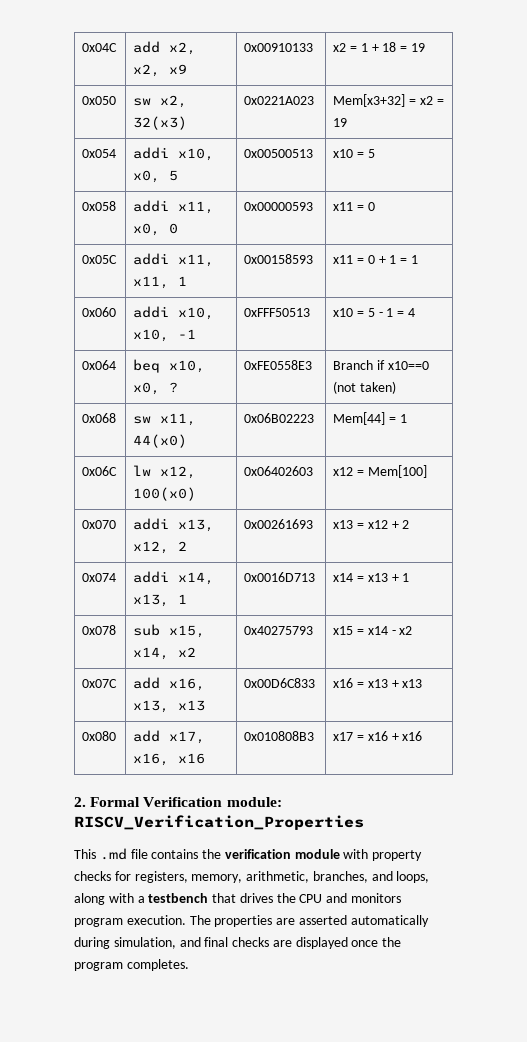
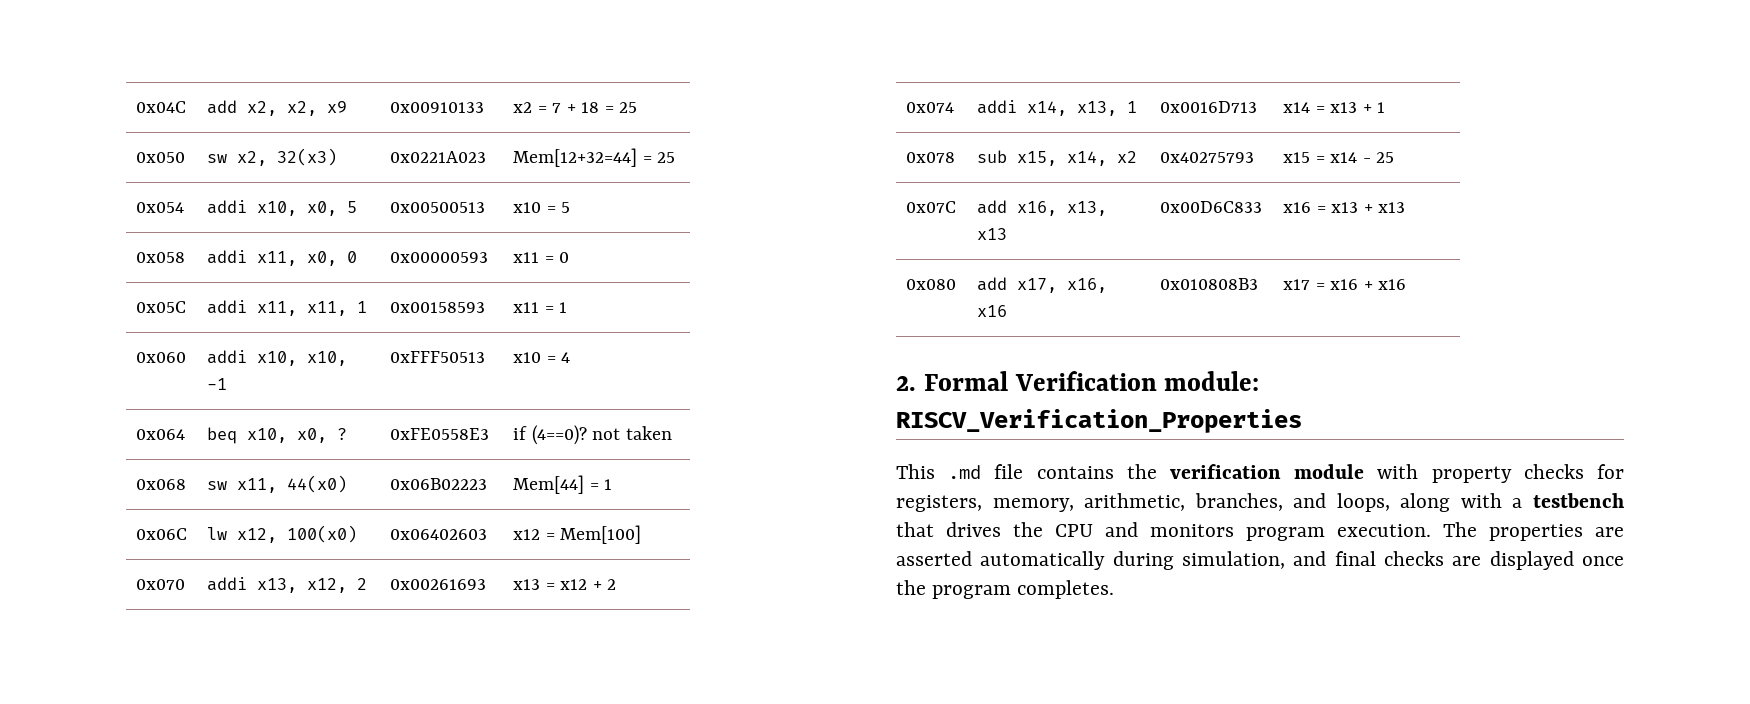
[360,43,368,52] 1 -> [552,103,562,113] 7
[410,43,425,52] 19 -> [619,102,638,113] 25
[333,94,444,107] [333,118,348,127] Mem[x3+32] = x2 = 19 -> [512,148,676,167] Mem[12+32=44] = 25
[367,255,408,264] 0 + 1 = -> (554, 309) none
[367,308,405,317] 5 - 1 = -> (556, 359) none
[333,360,429,370] [333,381,396,394] Branch if x10==0 (not taken) -> [512,425,672,445] if (4==0)? not taken
[399,626,413,635] x2 -> [1376,152,1395,163] 25

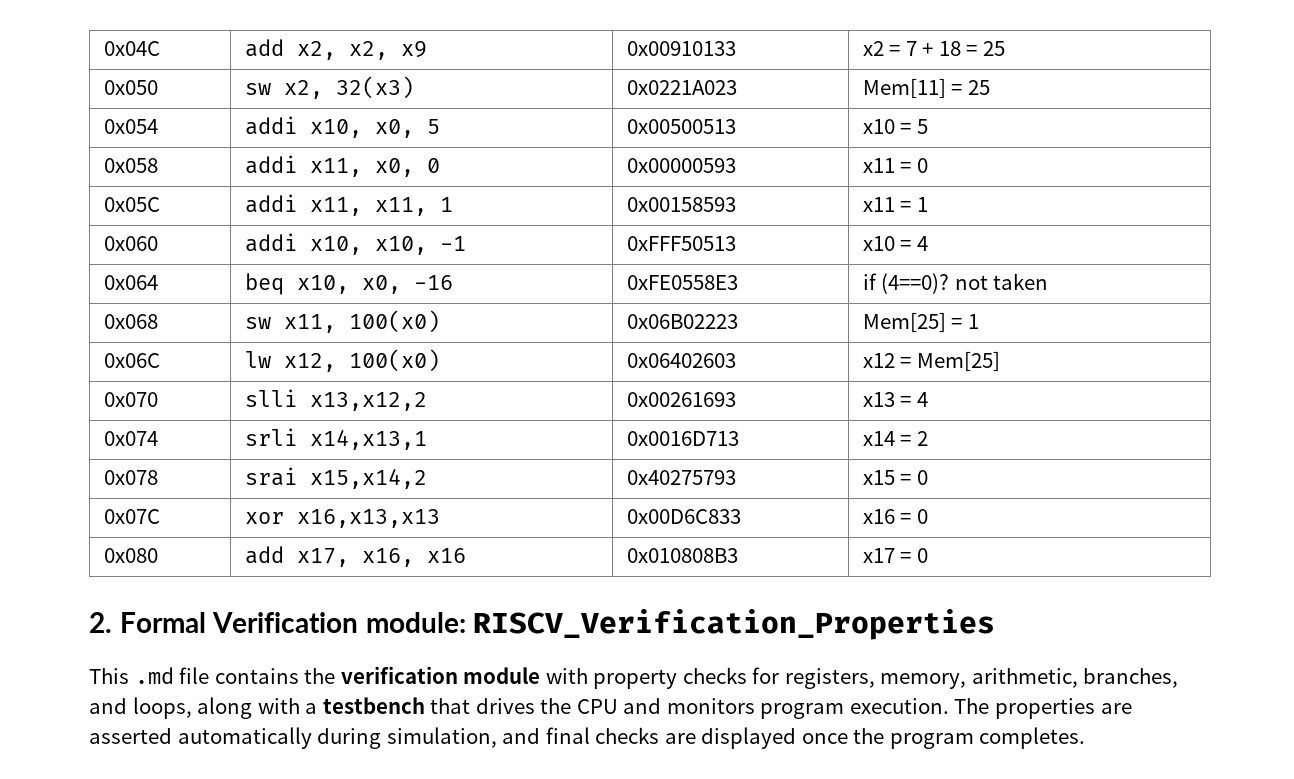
[512,148,637,167] Mem[12+32=44] -> [862,78,946,99] Mem[11]
[336,428,347,440] ? -> [413,275,453,290] -16
[286,475,347,493] 44(x0) -> [348,310,440,333] 100(x0)
[512,475,584,494] Mem[44] -> [862,312,946,333] Mem[25]
[560,525,642,544] Mem[100] -> [916,351,1000,372] Mem[25]
[206,577,367,593] addi x13, x12, 2 -> [244,389,427,411] slli x13,x12,2
[560,579,617,590] [905,102,954,113] [976,100,1137,116] [1159,101,1257,113] [1282,102,1386,113] [905,152,955,163] [976,150,1137,166] [1159,152,1254,163] [1282,152,1395,163] [905,201,956,213] [976,200,1107,216] [976,228,1007,240] x12 + 2 // 0x074 | addi x14, x13, 1 | 0x0016D713 | x14 = x13 + 1 // 0x078 | sub x15, x14, x2 | 0x40275793 | x15 = x14 - 25 // 0x07C | add x16, x13, x13 -> [916,392,928,407] [103,431,158,446] [244,428,427,450] [626,431,739,446] [862,431,928,446] [103,470,158,485] [244,467,427,489] [626,470,736,485] [862,470,928,485] [103,509,160,524] [244,509,440,528] 4 // 0x074 | srli x14,x13,1 | 0x0016D713 | x14 = 2 // 0x078 | srai x15,x14,2 | 0x40275793 | x15 = 0 // 0x07C | xor x16,x13,x13
[1331,202,1406,213] x13 + x13 -> [916,509,928,524] 0
[1330,279,1407,290] x16 + x16 -> [916,548,928,563] 0

